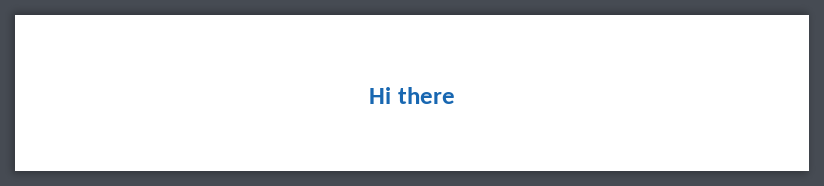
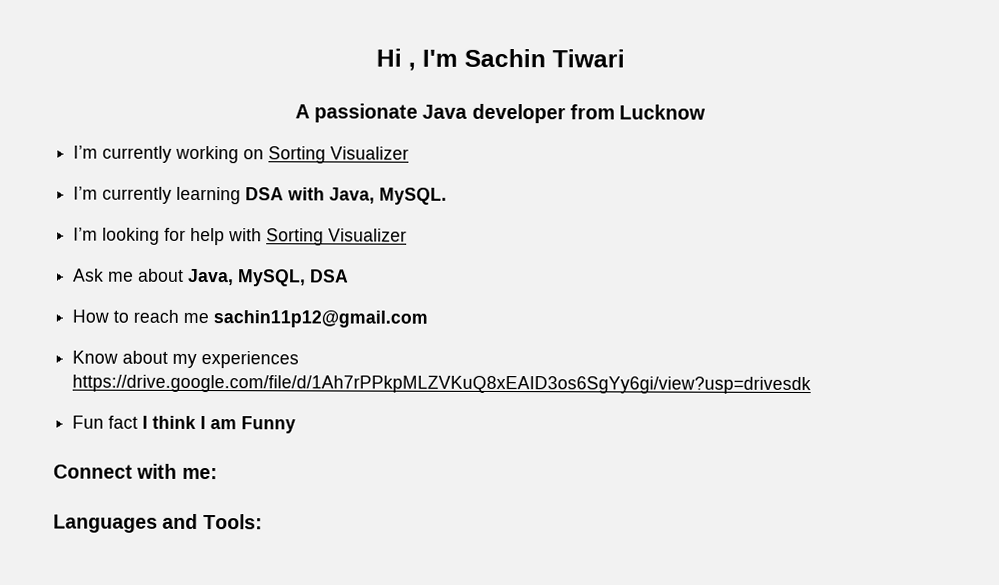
[397,87,455,104] there -> [407,48,625,71] [294,103,707,124] [73,145,410,164] [73,186,448,205] [73,227,408,246] [73,268,350,287] [72,309,429,328] [72,350,300,369] [72,374,812,395] [72,415,297,434] [53,463,218,480] [53,513,263,533] , I'm Sachin Tiwari // A passionate Java developer from Lucknow // I’m currently working on Sorting Visualizer // I’m currently learning DSA with Java, MySQL. // I’m looking for help with Sorting Visualizer // Ask me about Java, MySQL, DSA // How to reach me sachin11p12@gmail.com // Know about my experiences https://drive.google.com/file/d/1Ah7rPPkpMLZVKuQ8xEAID3os6SgYy6gi/view?usp=drivesdk // Fun fact I think I am Funny // Connect with me: // Languages and Tools:

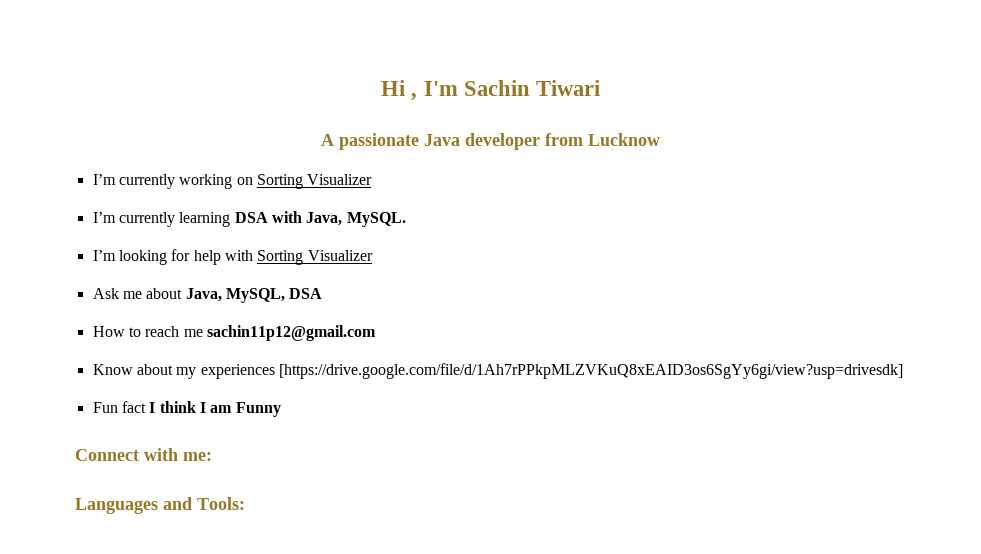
[72,374,812,395] https://drive.google.com/file/d/1Ah7rPPkpMLZVKuQ8xEAID3os6SgYy6gi/view?usp=drivesdk -> [278,363,903,379] [https://drive.google.com/file/d/1Ah7rPPkpMLZVKuQ8xEAID3os6SgYy6gi/view?usp=drivesdk]

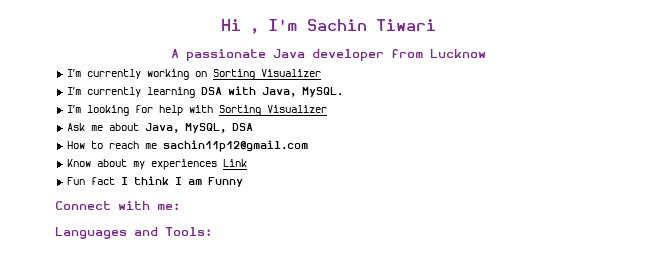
[278,363,903,379] [https://drive.google.com/file/d/1Ah7rPPkpMLZVKuQ8xEAID3os6SgYy6gi/view?usp=drivesdk] -> [222,159,247,167] Link

